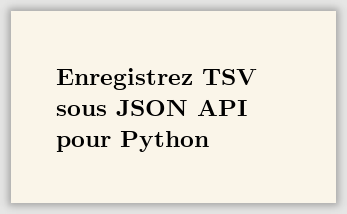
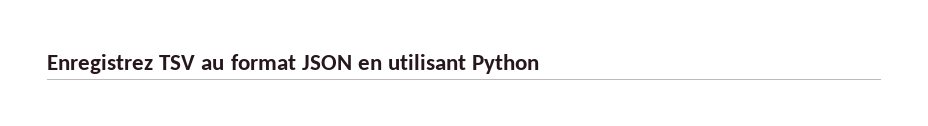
[56,99,247,116] [56,136,111,152] sous JSON API pour -> [201,54,467,70] au format JSON en utilisant

